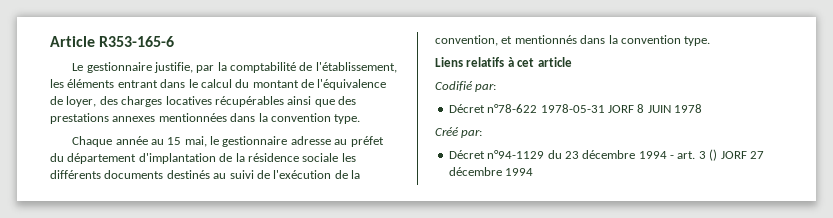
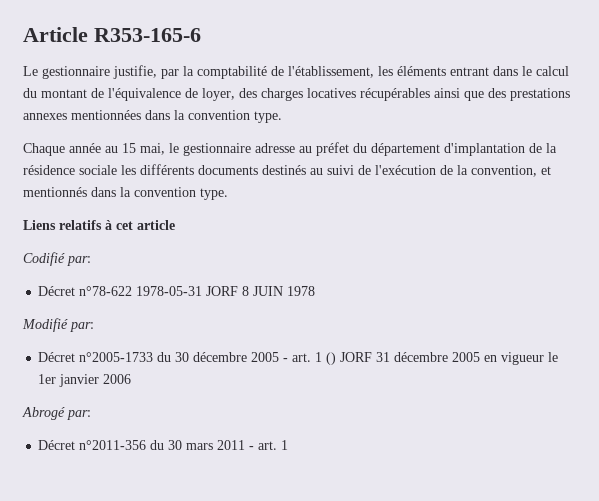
[435,127,483,138] [448,150,706,159] Créé par: // Décret n°94-1129 du 23 décembre 1994 - art. 3 -> [22,318,94,332] [38,352,323,362] Modifié par: // Décret n°2005-1733 du 30 décembre 2005 - art. 1
[749,151,764,159] [448,167,534,176] 27 décembre 1994 -> [376,352,559,365] [38,374,132,387] [22,407,91,420] [38,440,289,450] 31 décembre 2005 en vigueur le 1er janvier 2006 // Abrogé par: // Décret n°2011-356 du 30 mars 2011 - art. 1

